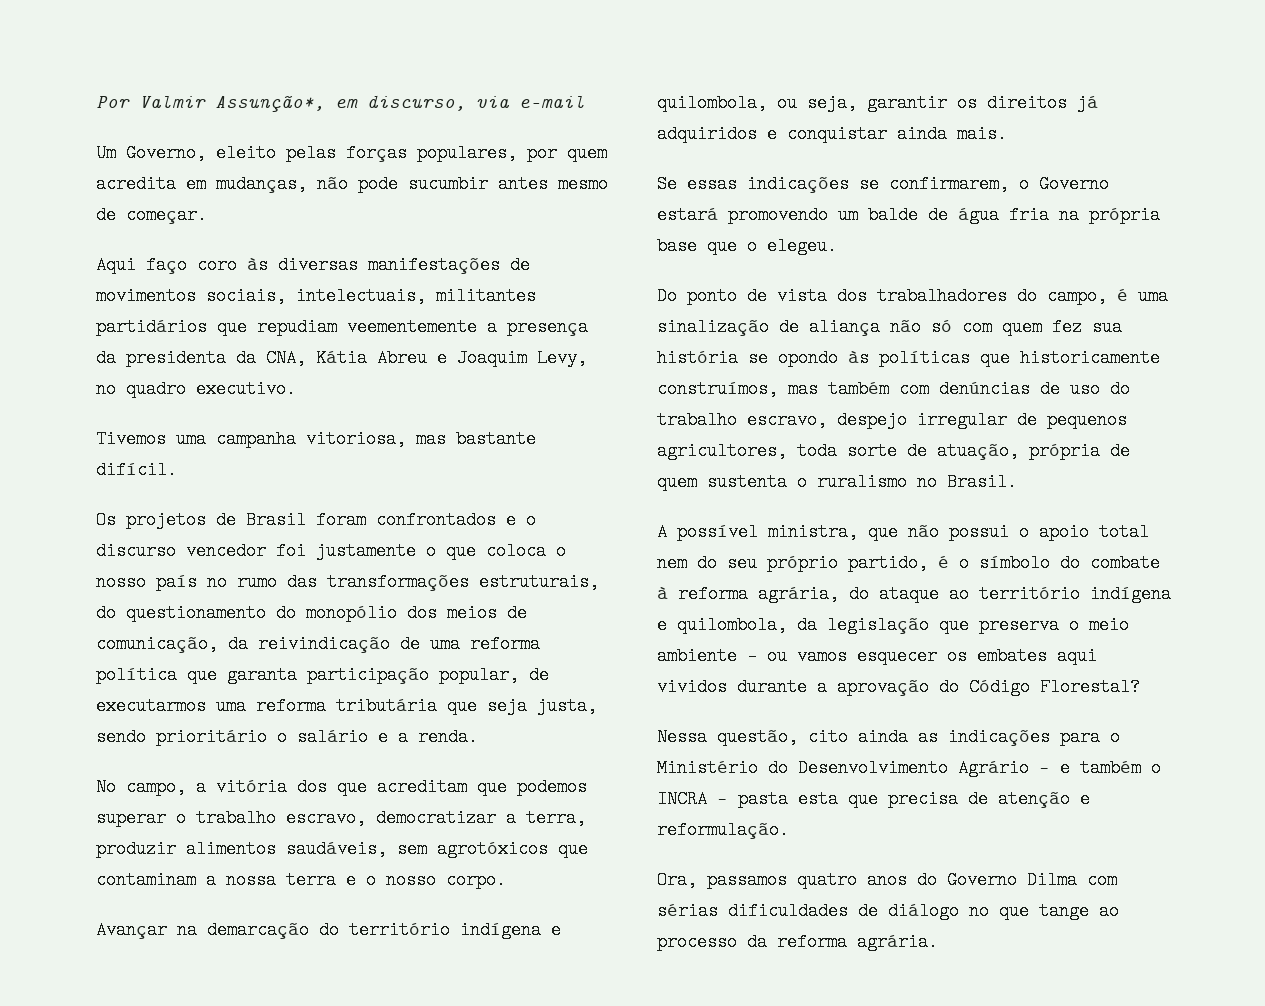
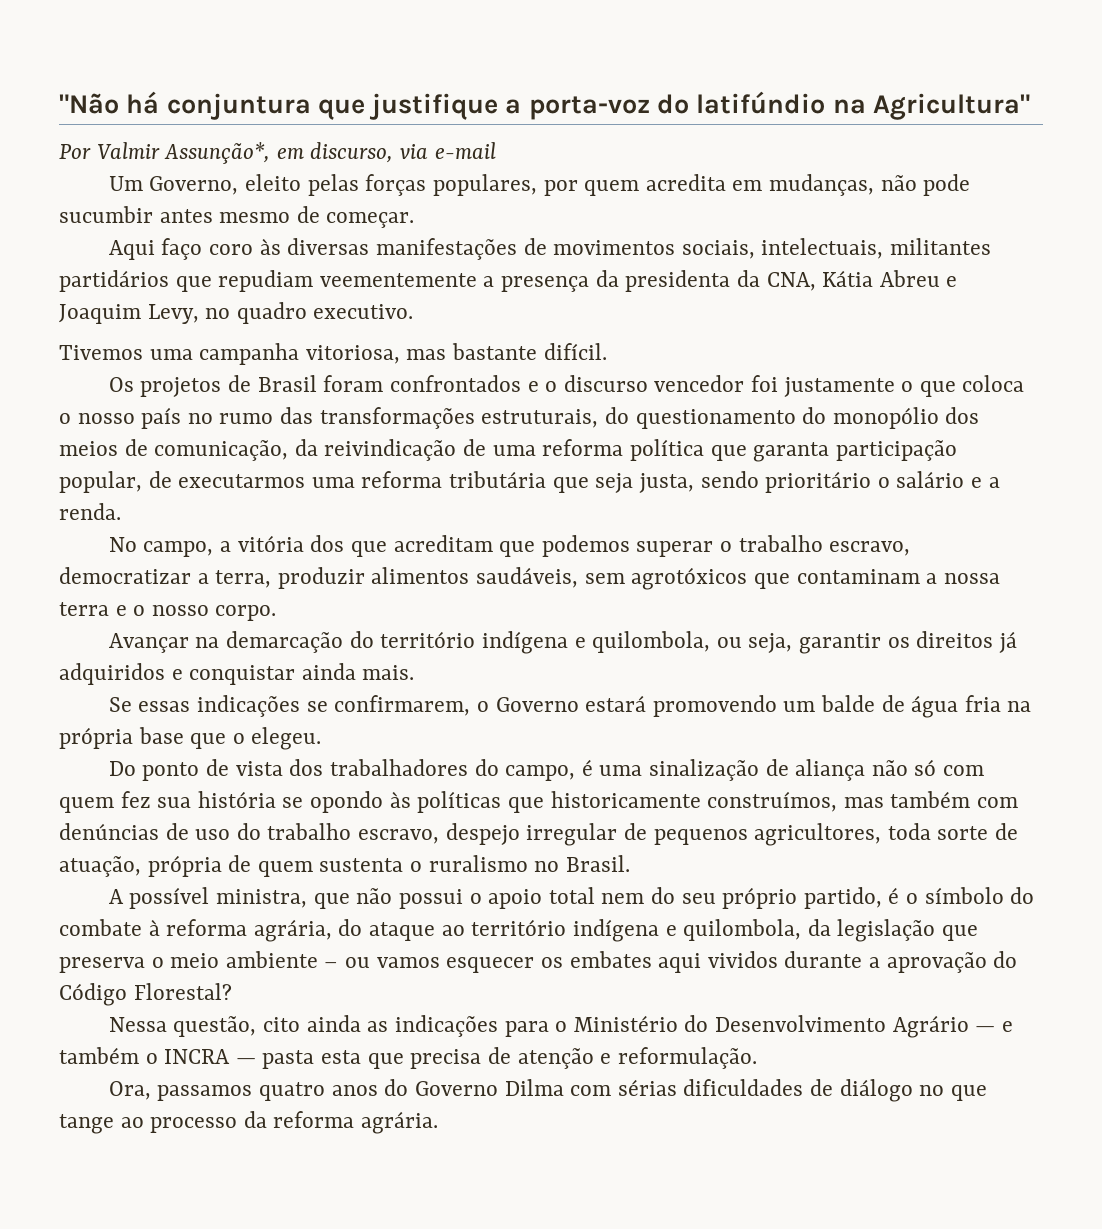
(96, 102) none -> [59,91,1030,120] "Não há conjuntura que justifique a porta-voz do latifúndio na Agricultura" //

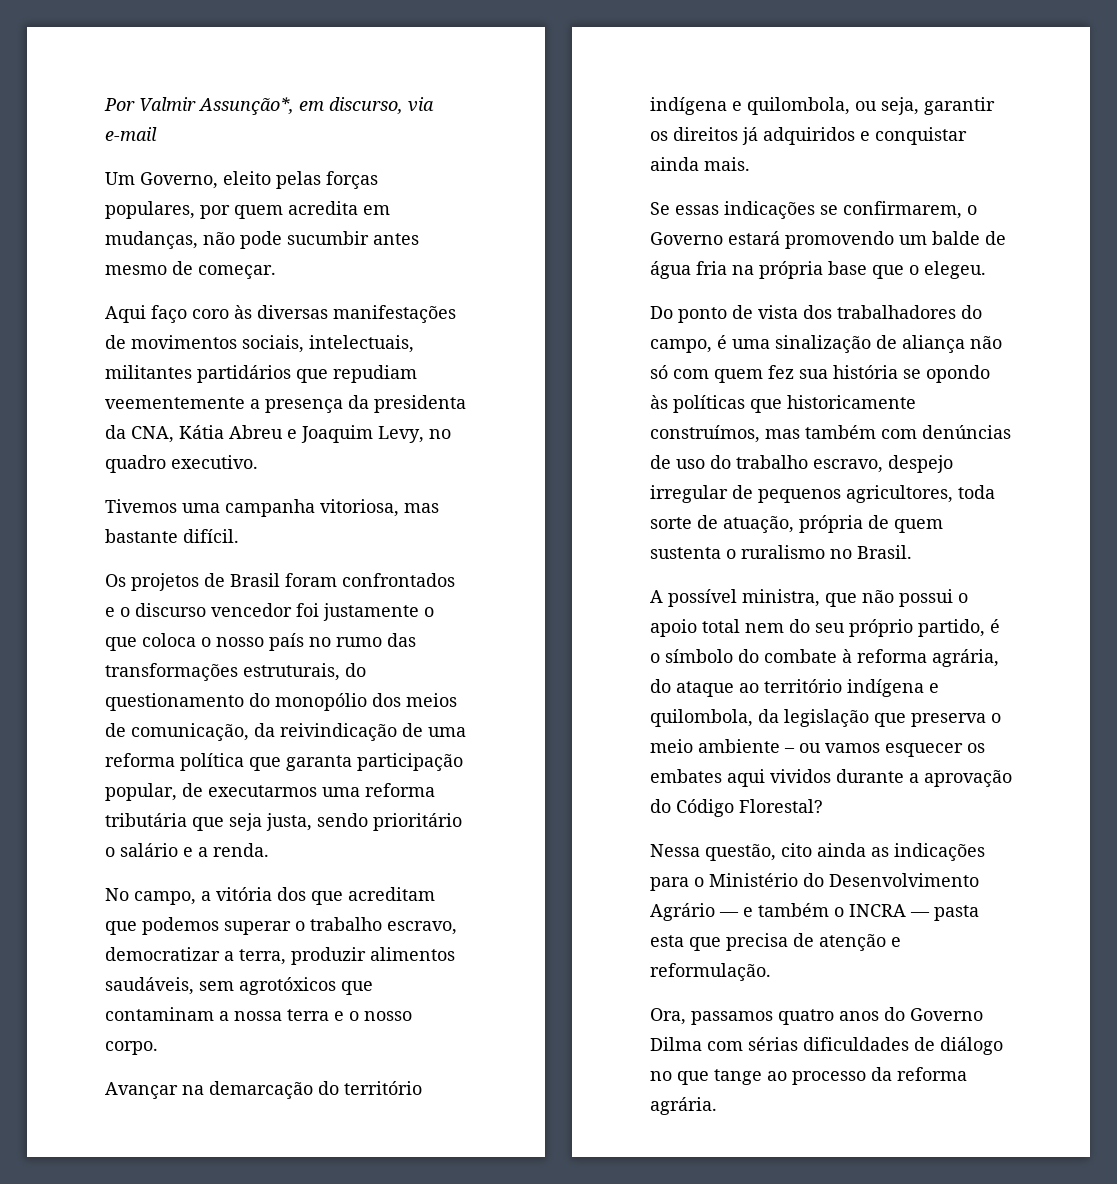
[59,91,1030,120] "Não há conjuntura que justifique a porta-voz do latifúndio na Agricultura" // -> (104, 104) none

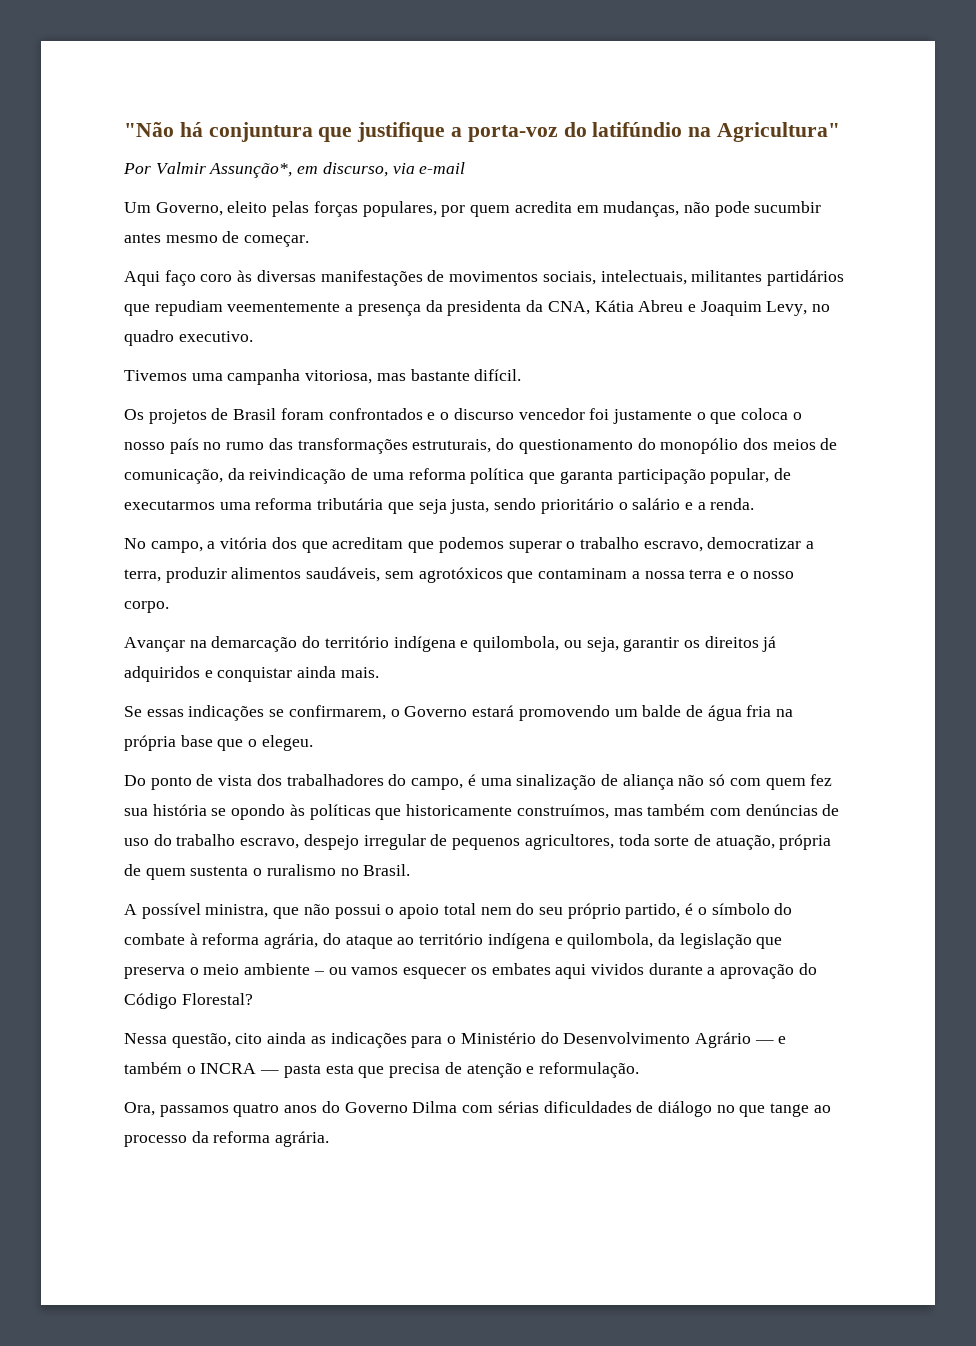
(104, 104) none -> [124,122,841,142] "Não há conjuntura que justifique a porta-voz do latifúndio na Agricultura" //

